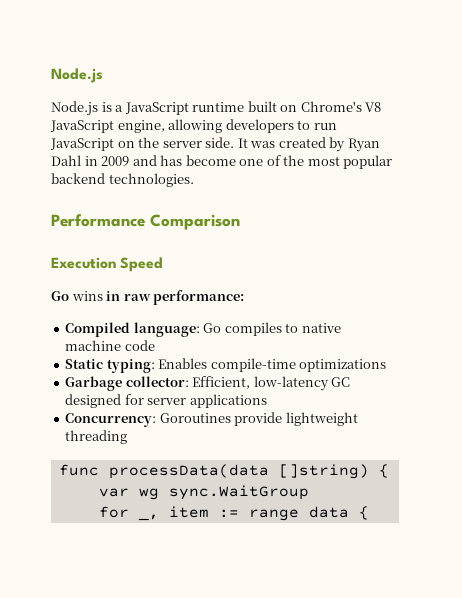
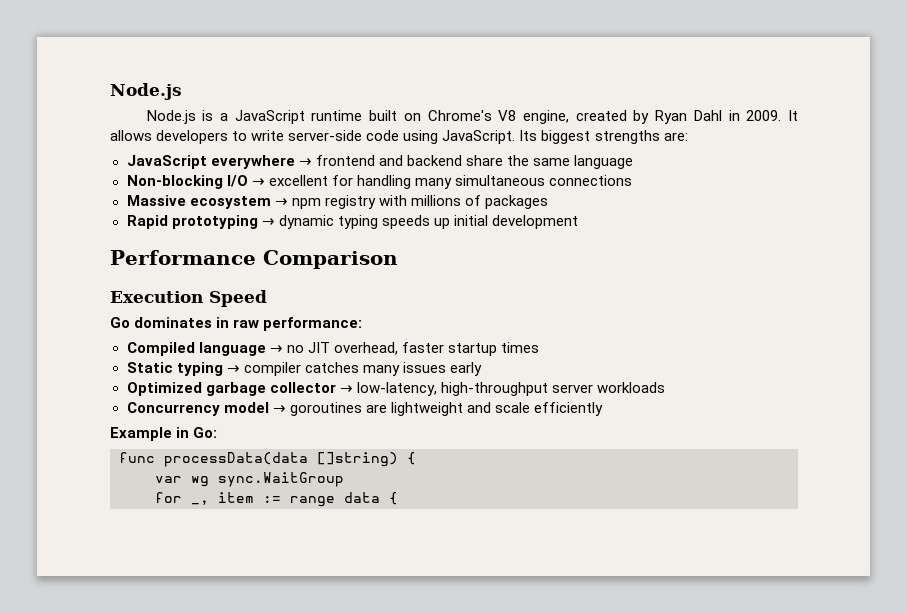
[50,119,337,133] [50,137,276,151] JavaScript engine, allowing developers to run JavaScript on the server side. It was -> [523,110,570,124] engine,
[101,155,393,169] [51,173,194,187] 2009 and has become one of the most popular backend technologies. -> [746,110,799,121] [110,130,688,144] [126,155,633,169] [126,175,632,189] [126,195,548,209] [126,215,578,229] 2009. It allows developers to write server-side code using JavaScript. Its biggest strengths are: // JavaScript everywhere → frontend and backend share the same language // Non-blocking I/O → excellent for handling many simultaneous connections // Massive ecosystem → npm registry with millions of packages // Rapid prototyping → dynamic typing speeds up initial development
[71,291,103,301] wins -> [134,317,213,328] dominates
[133,322,341,337] [65,340,155,351] [65,358,387,373] [65,376,351,391] [65,394,267,408] [65,412,358,427] [65,430,128,444] language: Go compiles to native machine code // Static typing: Enables compile-time optimizations // Garbage collector: Efficient, low-latency GC designed for server applications // Concurrency: Goroutines provide lightweight threading -> [198,342,539,356] [126,362,482,376] [126,382,665,396] [126,402,603,416] [110,427,218,441] language → no JIT overhead, faster startup times // Static typing → compiler catches many issues early // Optimized garbage collector → low-latency, high-throughput server workloads // Concurrency model → goroutines are lightweight and scale efficiently // Example in Go:

